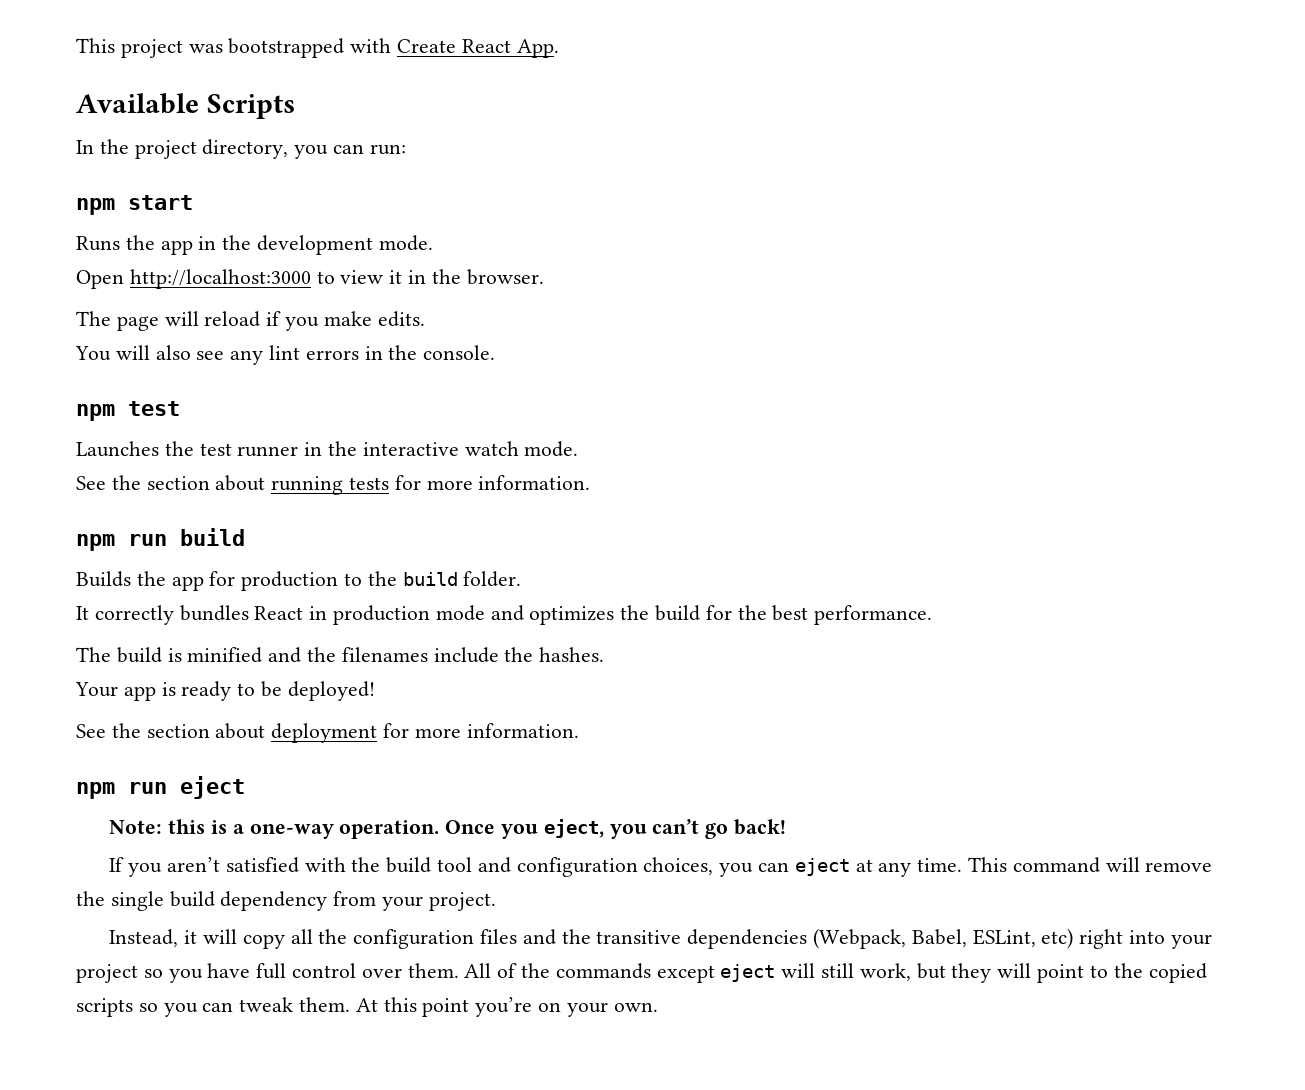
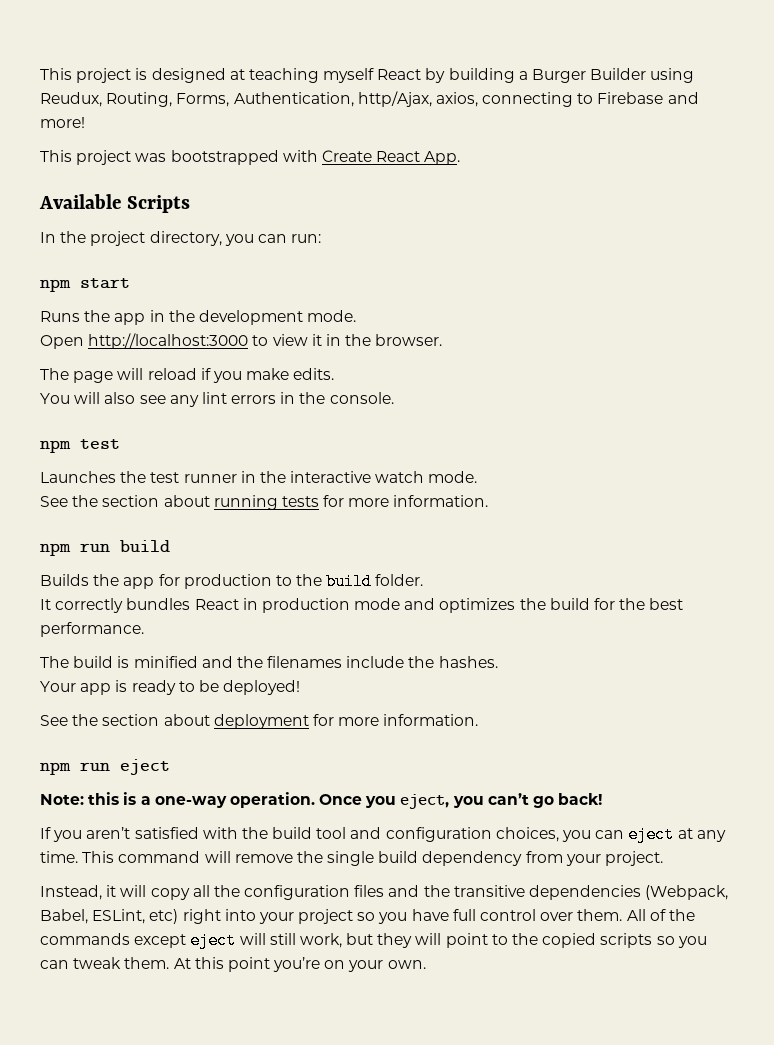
[76,38,183,58] This project -> [40,68,695,83] [40,91,699,107] [40,117,85,128] [40,150,132,165] This project is designed at teaching myself React by building a Burger Builder using Reudux, Routing, Forms, Authentication, http/Ajax, axios, connecting to Firebase and more! // This project

